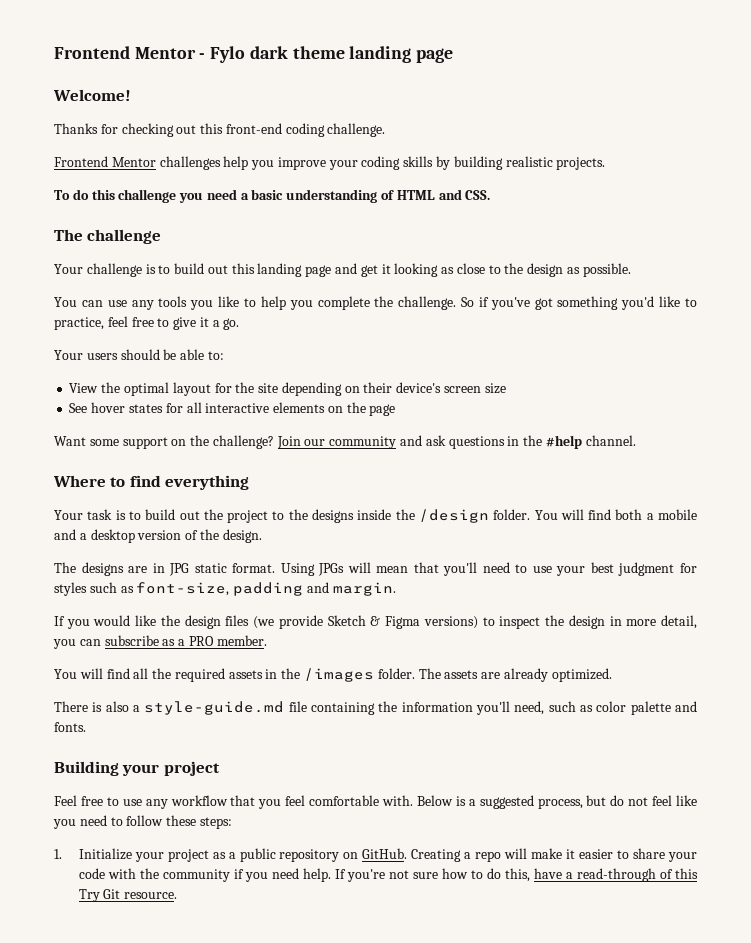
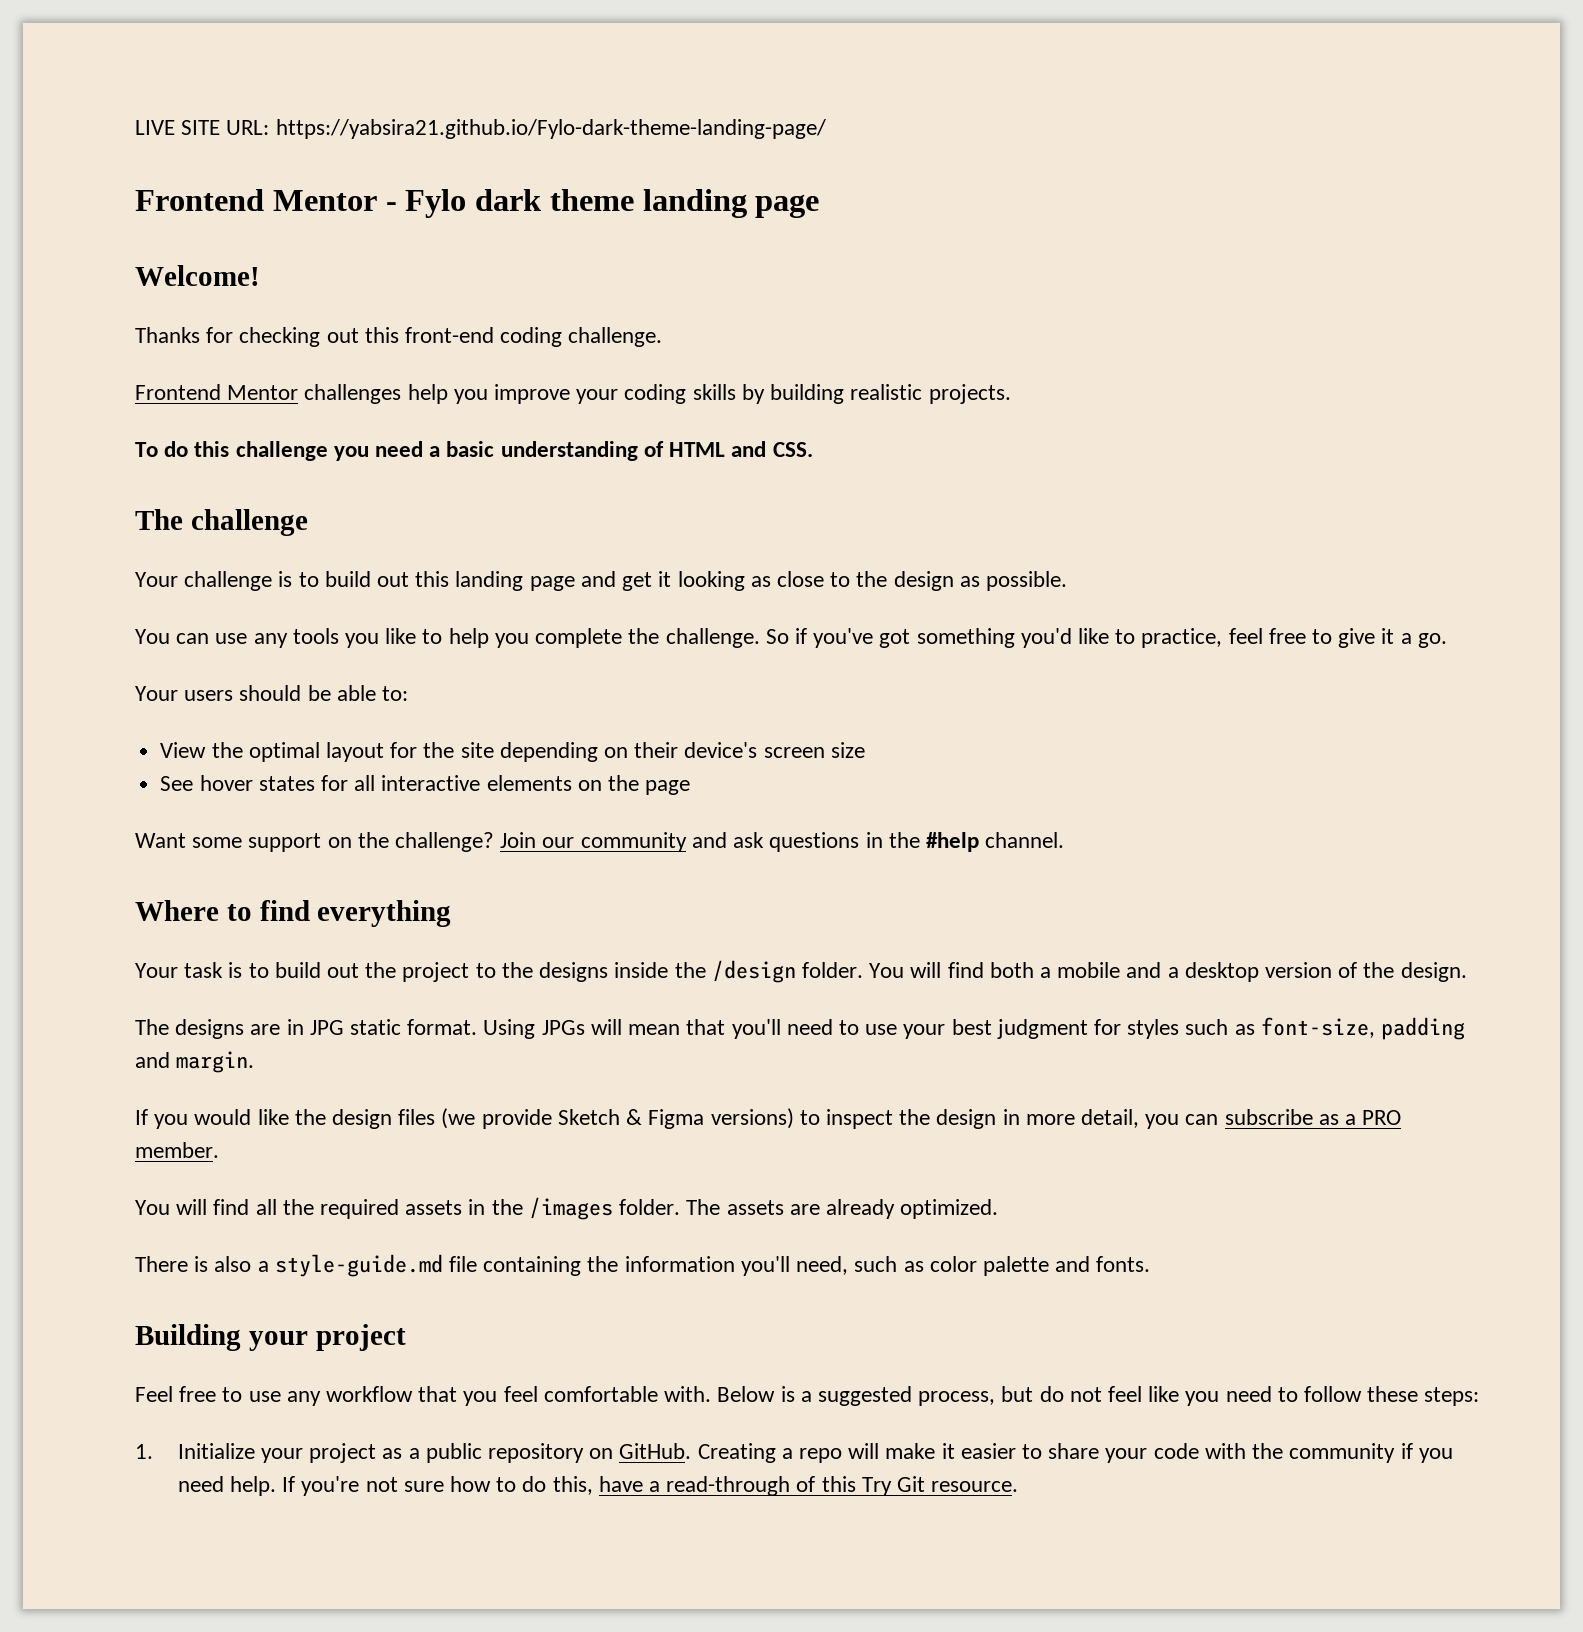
(54, 52) none -> [135,119,826,139] LIVE SITE URL: https://yabsira21.github.io/Fylo-dark-theme-landing-page/ //

